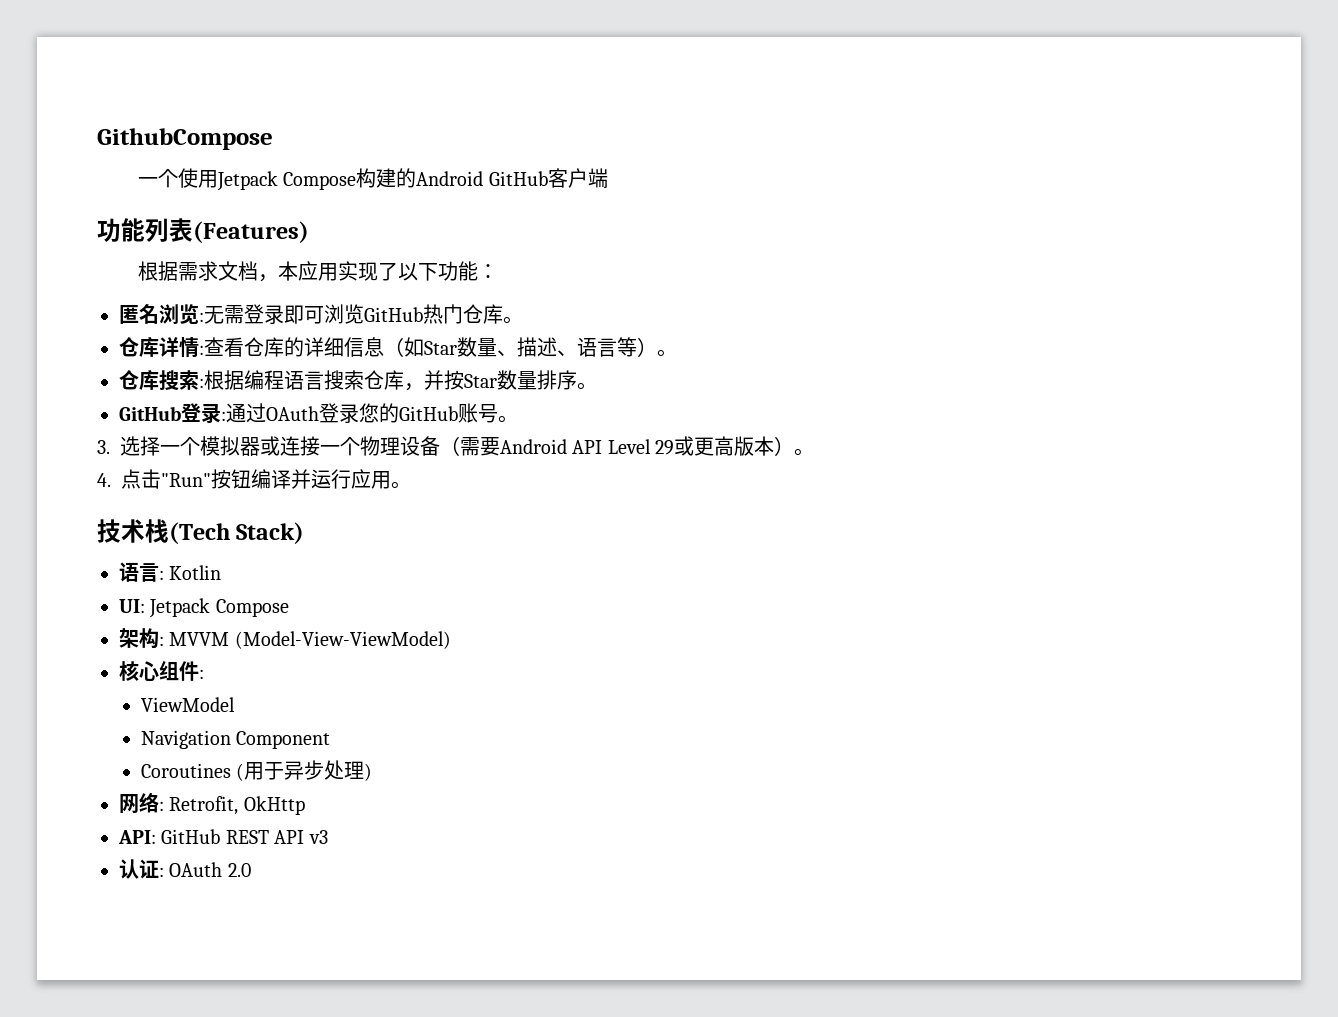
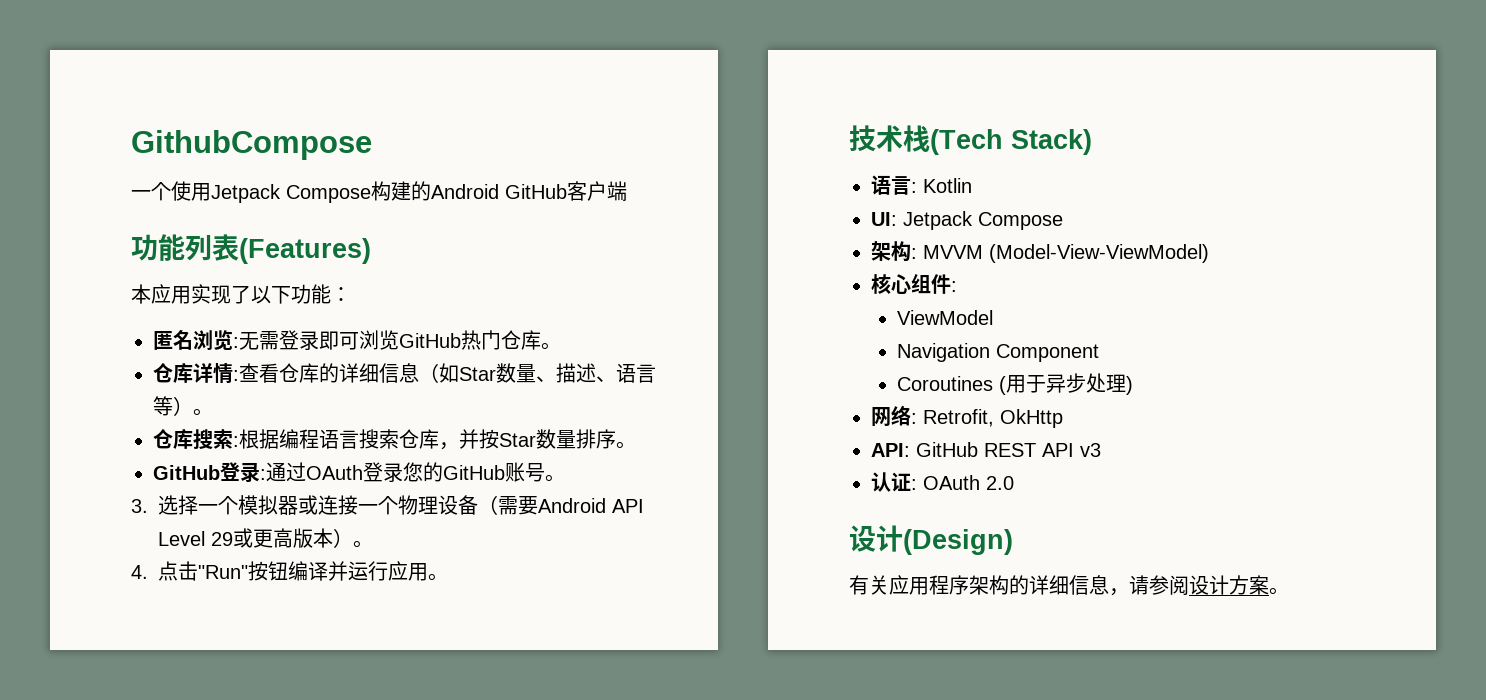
[137,261,278,282] 根据需求文档， -> (371, 251) none
(251, 870) none -> [849,525,1013,555] [849,575,1289,596] // 设计(Design) // 有关应用程序架构的详细信息，请参阅设计方案。

